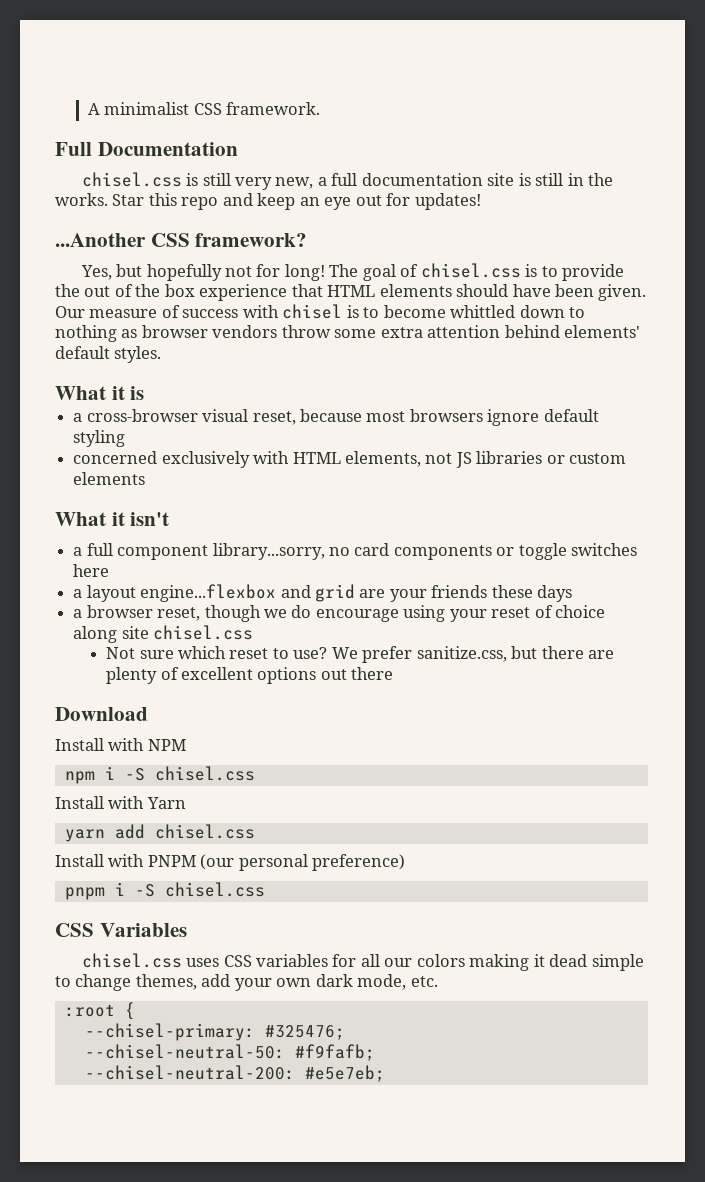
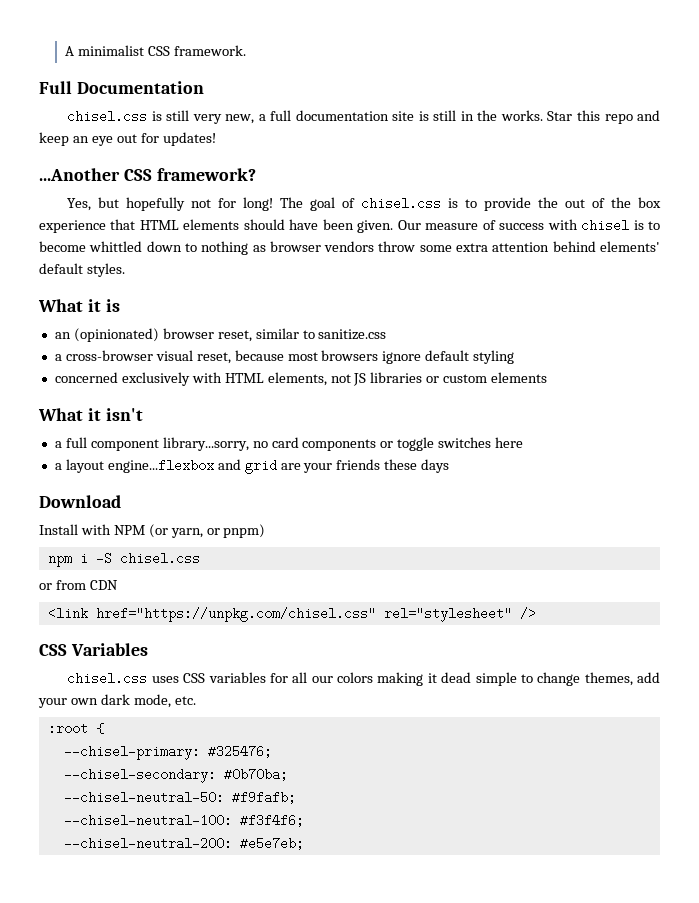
(145, 393) none -> [54,328,387,342] // an (opinionated) browser reset, similar to sanitize.css
[73,605,606,622] [73,625,254,643] [106,646,615,663] [106,667,394,684] // a browser reset, though we do encourage using your reset of choice along site chisel.css // Not sure which reset to use? We prefer sanitize.css, but there are plenty of excellent options out there -> (450, 466) none
(186, 745) none -> [148,524,266,538] (or yarn, or pnpm)
[55,796,186,809] [64,824,255,842] [55,854,406,871] [64,882,265,900] Install with Yarn // yarn add chisel.css // Install with PNPM (our personal preference) // pnpm i -S chisel.css -> [39,580,118,590] [47,607,536,622] or from CDN // <link href="https://unpkg.com/chisel.css" rel="stylesheet" />
(345, 1032) none -> [63,768,288,783] // --chisel-secondary: #0b70ba;
(375, 1052) none -> [63,814,304,827] // --chisel-neutral-100: #f3f4f6;

